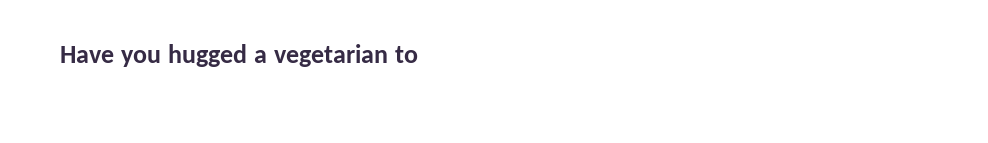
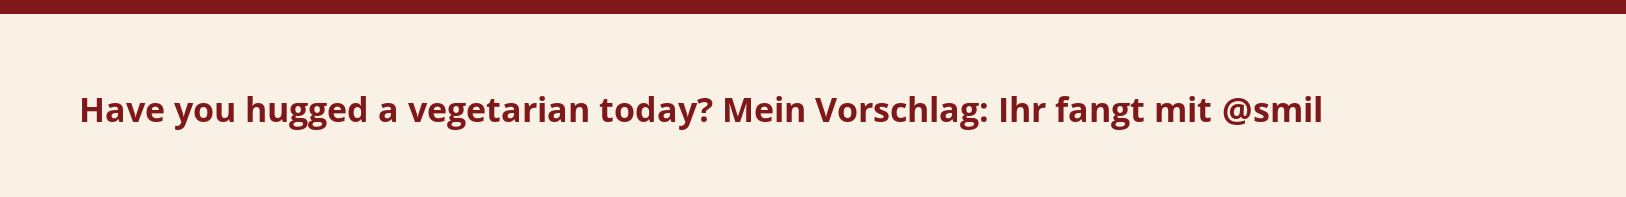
[395,46,419,63] to -> [599,96,1323,130] today? Mein Vorschlag: Ihr fangt mit @smil

